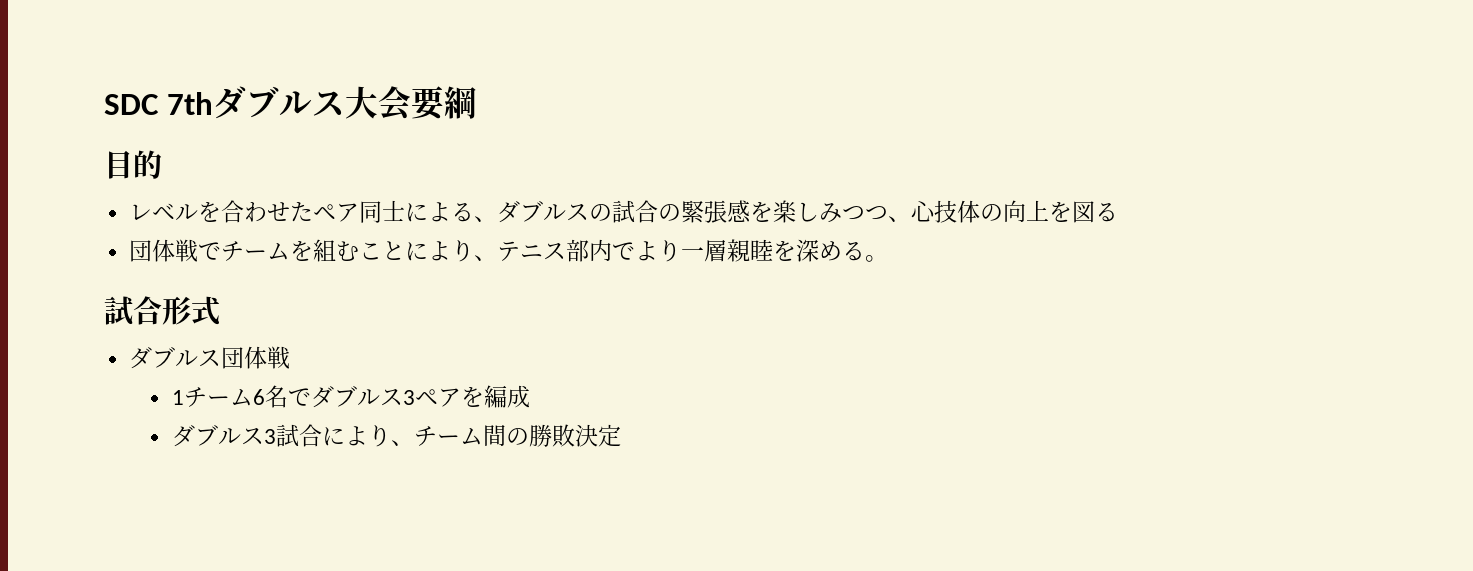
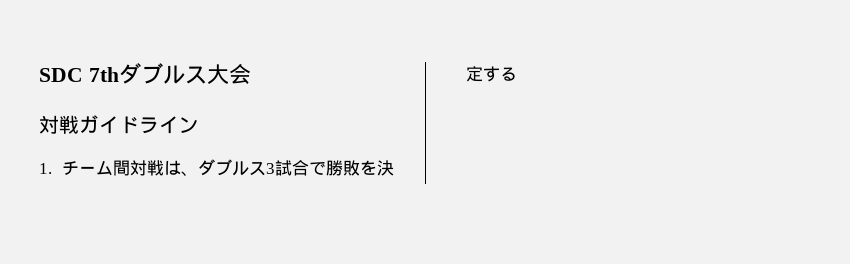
[410,86,477,121] [104,150,162,179] [129,200,1119,223] [129,239,889,262] [104,296,220,326] [129,346,291,369] [171,385,530,408] [171,424,621,447] 要綱 // 目的 // レベルを合わせたペア同士による、ダブルスの試合の緊張感を楽しみつつ、心技体の向上を図る // 団体戦でチームを組むことにより、テニス部内でより一層親睦を深める。 // 試合形式 // ダブルス団体戦 // 1チーム6名でダブルス3ペアを編成 // ダブルス3試合により、チーム間の勝敗決定 -> [39,115,199,134] [39,159,395,176] [466,66,518,82] // 対戦ガイドライン // 1.チーム間対戦は、ダブルス3試合で勝敗を決定する

